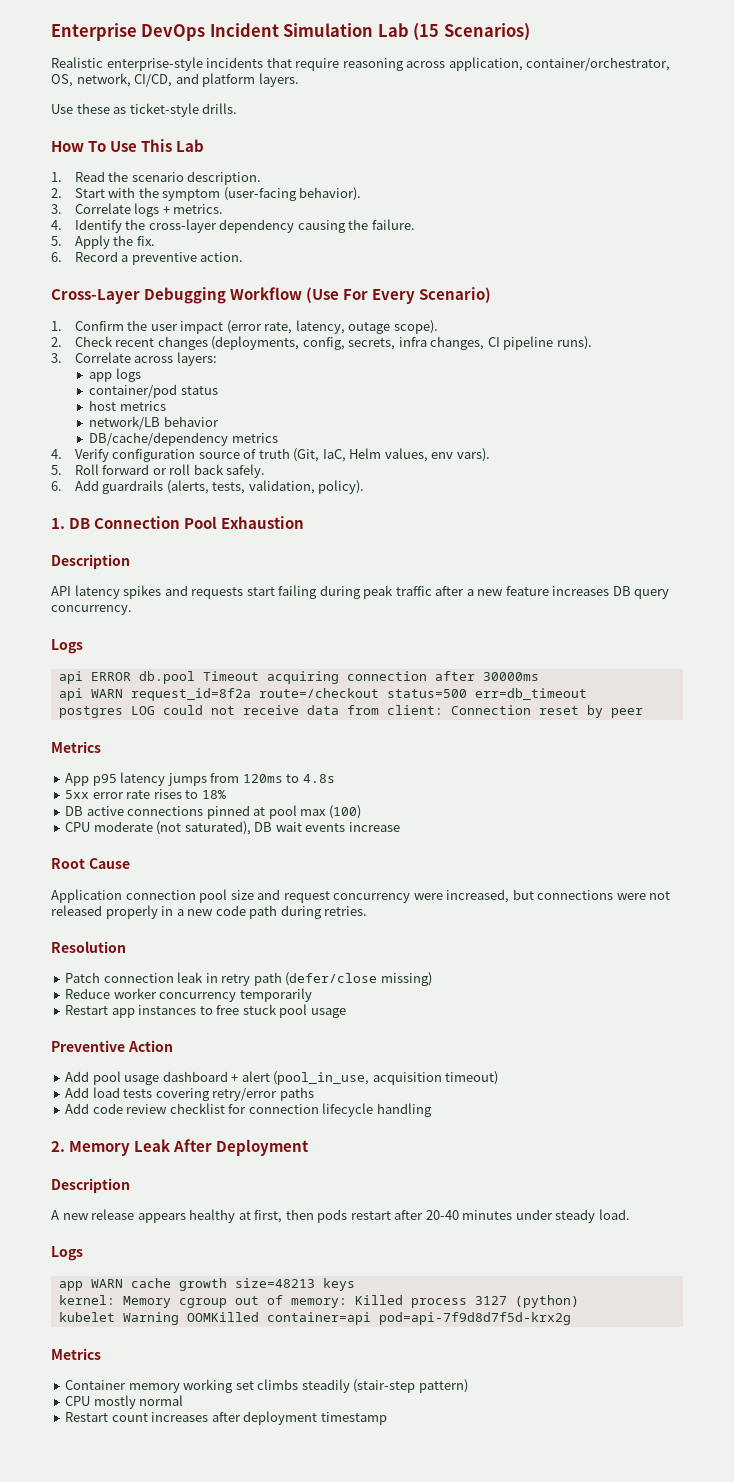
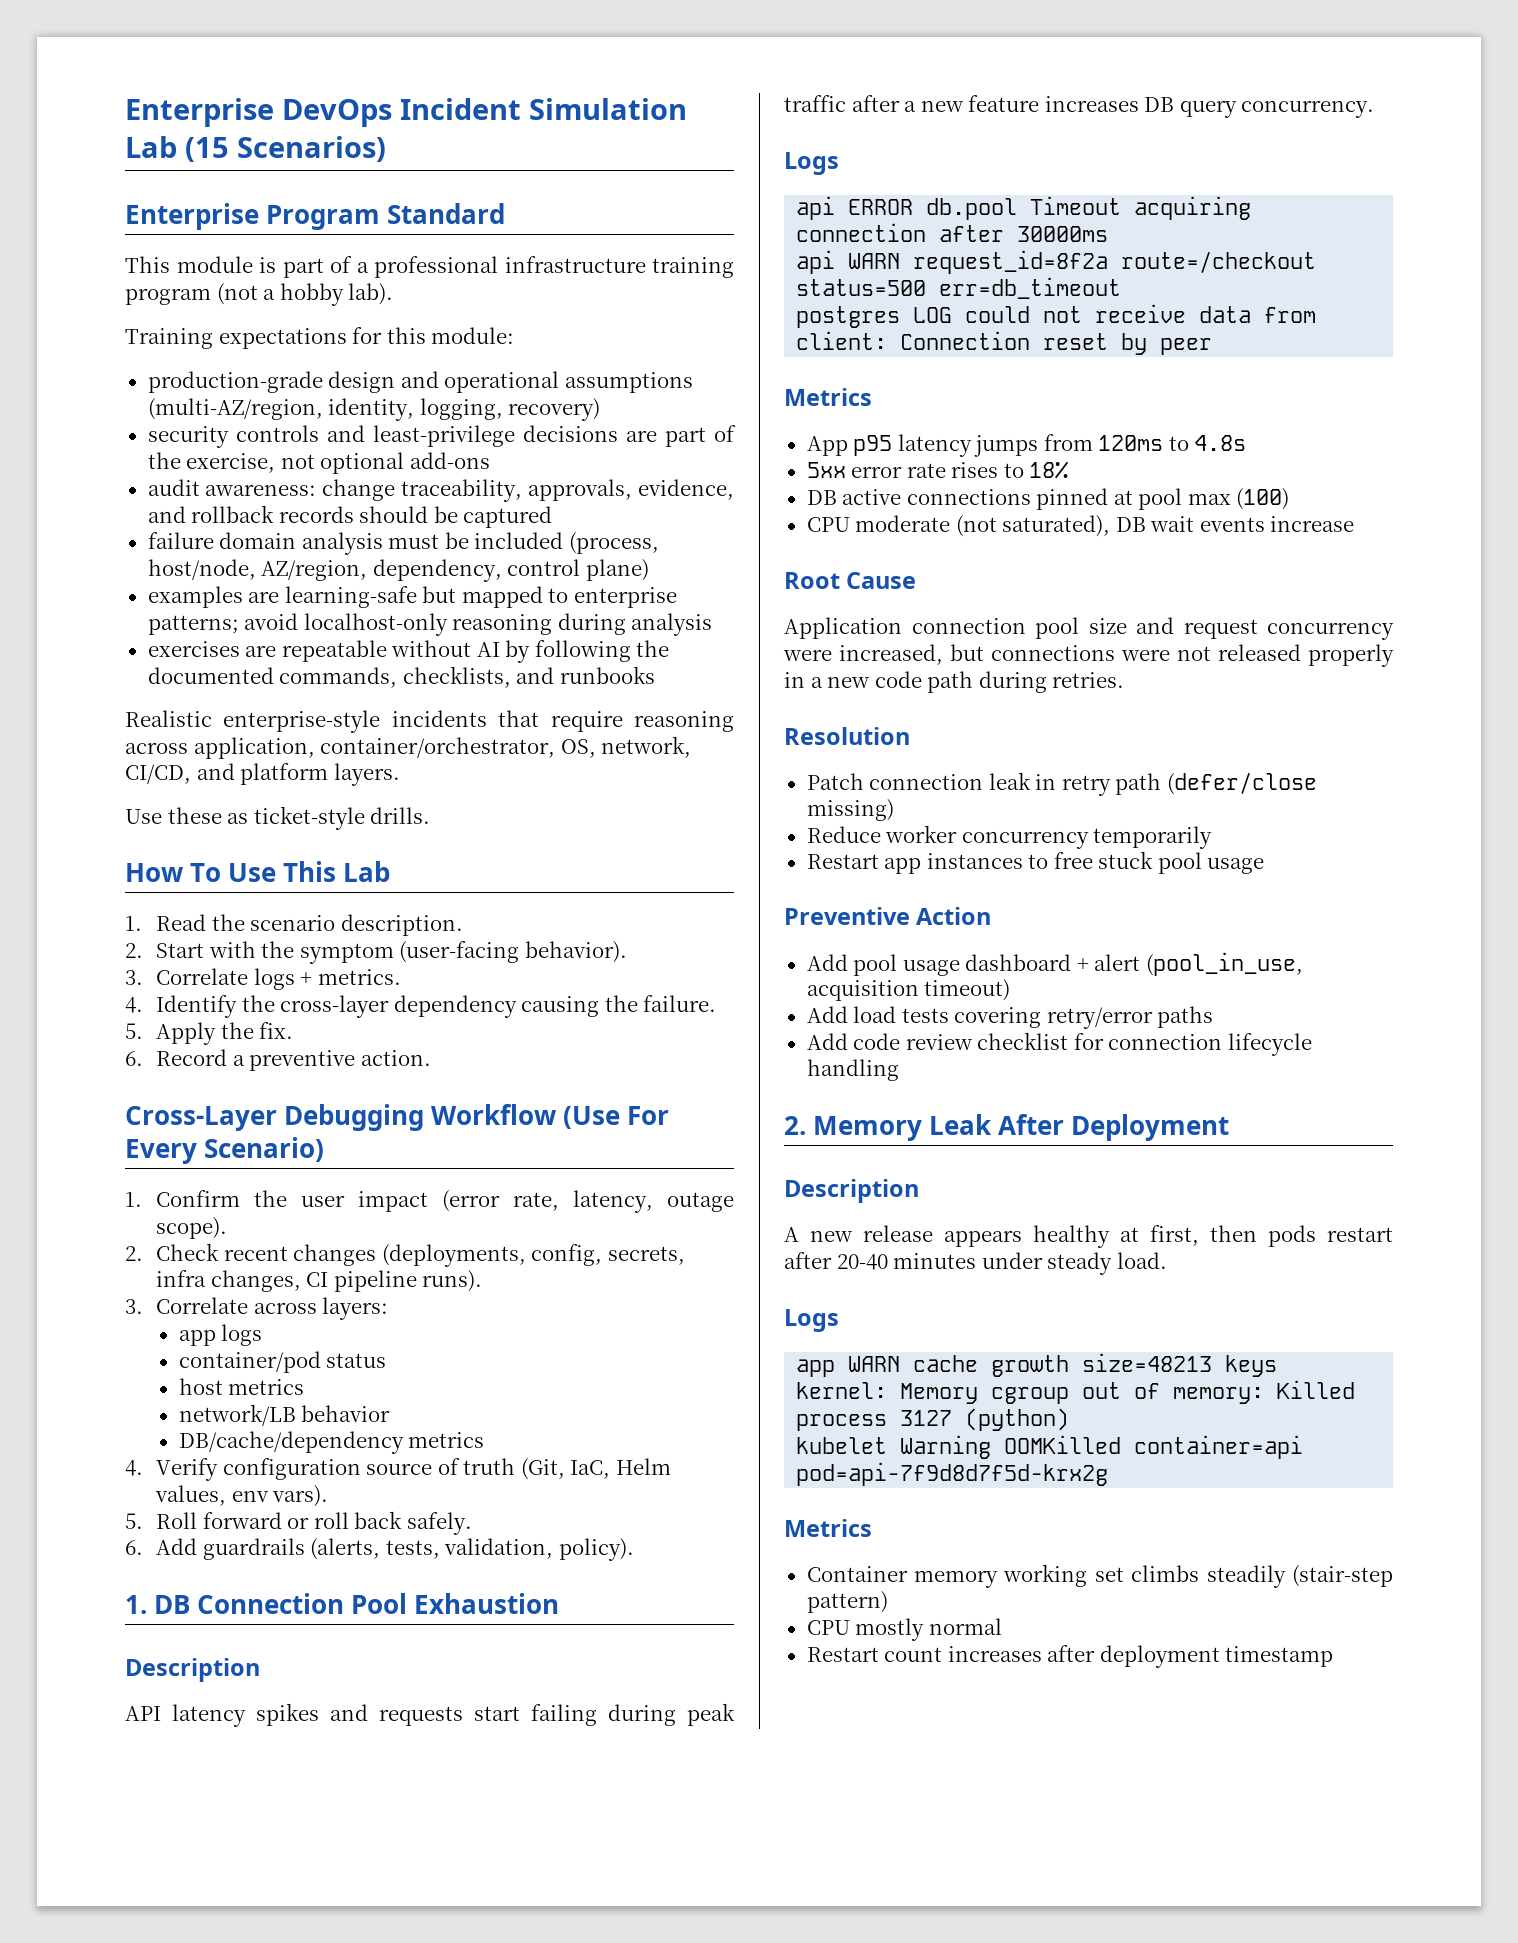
(530, 32) none -> [125,203,506,230] [125,256,734,278] [125,283,394,306] [125,327,515,349] [147,371,693,393] [147,398,601,421] [147,425,736,448] [147,452,490,474] [147,479,735,502] [147,505,553,528] [147,532,659,555] [147,559,649,582] [147,586,677,608] [147,613,713,636] [147,640,670,663] [147,666,655,688] // Enterprise Program Standard // This module is part of a professional infrastructure training program (not a hobby lab). // Training expectations for this module: // production-grade design and operational assumptions (multi-AZ/region, identity, logging, recovery) // security controls and least-privilege decisions are part of the exercise, not optional add-ons // audit awareness: change traceability, approvals, evidence, and rollback records should be captured // failure domain analysis must be included (process, host/node, AZ/region, dependency, control plane) // examples are learning-safe but mapped to enterprise patterns; avoid localhost-only reasoning during analysis // exercises are repeatable without AI by following the documented commands, checklists, and runbooks

